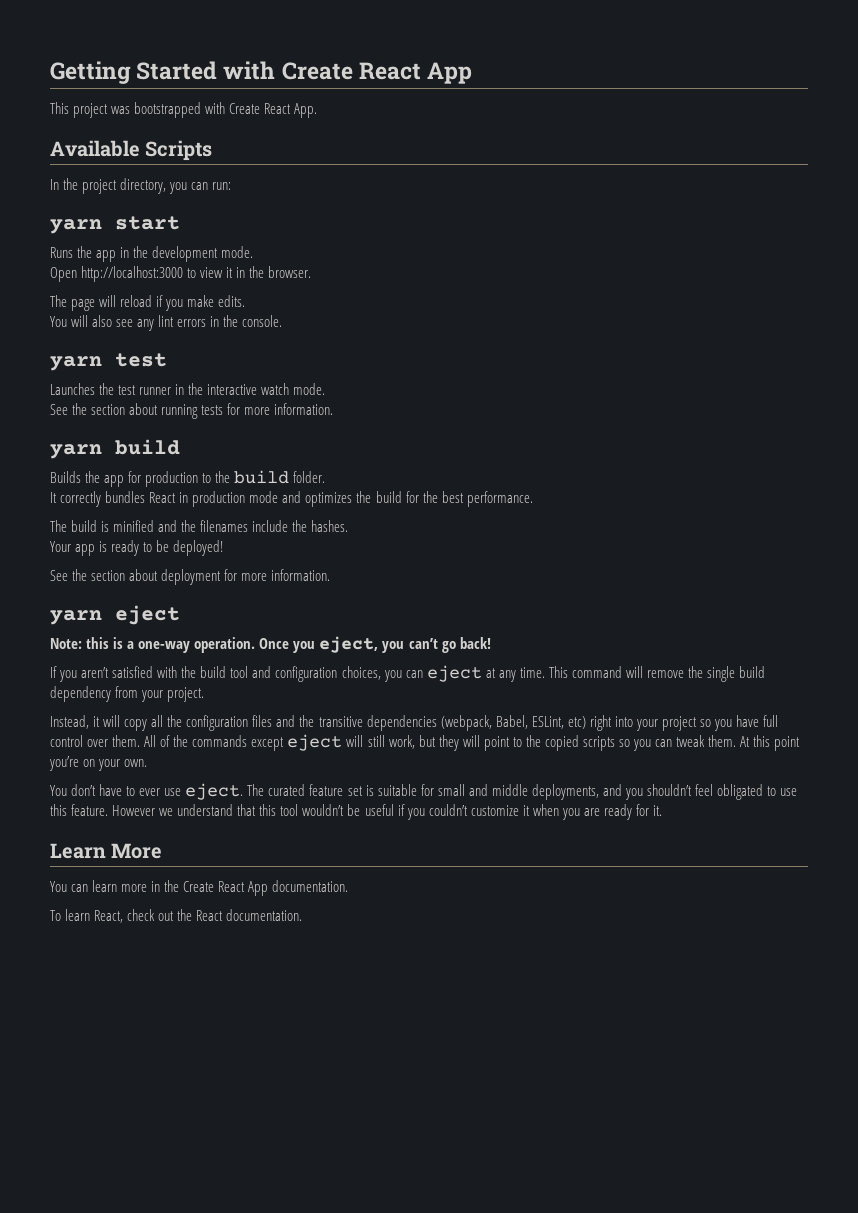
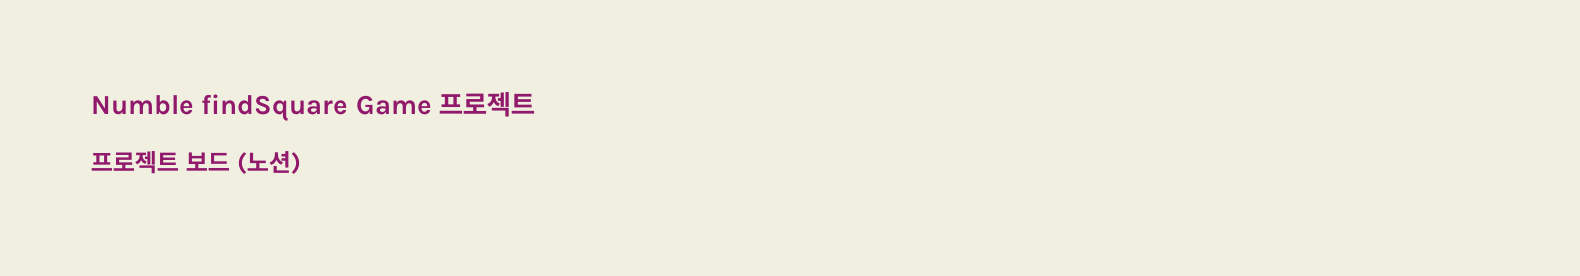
[50,61,473,84] [50,102,318,118] [50,140,213,161] [50,178,232,194] [50,216,180,234] [50,246,254,262] [50,266,312,282] [50,295,246,311] [50,315,283,331] [50,353,167,371] [50,383,326,395] [50,403,334,419] [50,439,180,459] [50,470,326,487] [50,491,533,507] [50,520,349,532] [50,540,224,556] [50,569,331,585] [50,605,180,625] [50,636,491,653] [50,665,766,682] [50,686,205,702] [50,715,779,731] [50,734,801,751] [49,756,148,771] [50,783,798,800] [50,804,663,820] [50,843,163,859] [50,880,349,896] [50,909,303,923] Getting Started with Create React App // This project was bootstrapped with Create React App. // Available Scripts // In the project directory, you can run: // yarn start // Runs the app in the development mode. // Open http://localhost:3000 to view it in the browser. // The page will reload if you make edits. // You will also see any lint errors in the console. // yarn test // Launches the test runner in the interactive watch mode. // See the section about running tests for more information. // yarn build // Builds the app for production to the build folder. // It correctly bundles React in production mode and optimizes the build for the best performance. // The build is minified and the filenames include the hashes. // Your app is ready to be deployed! // See the section about deployment for more information. // yarn eject // Note: this is a one-way operation. Once you eject, you can’t go back! // If you aren’t satisfied with the build tool and configuration choices, you can eject at any time. This command will remove the single build dependency from your project. // Instead, it will copy all the configuration files and the transitive dependencies (webpack, Babel, ESLint, etc) right into your project so you have full control over them. All of the commands except eject will still work, but they will point to the copied scripts so you can tweak them. At this point you’re on your own. // You don’t have to ever use eject. The curated feature set is suitable for small and middle deployments, and you shouldn’t feel obligated to use this feature. However we understand that this tool wouldn’t be useful if you couldn’t customize it when you are ready for it. // Learn More // You can learn more in the Create React App documentation. // To learn React, check out the React documentation. -> [91,92,536,121] [91,151,301,174] Numble findSquare Game 프로젝트 // 프로젝트 보드 (노션)

